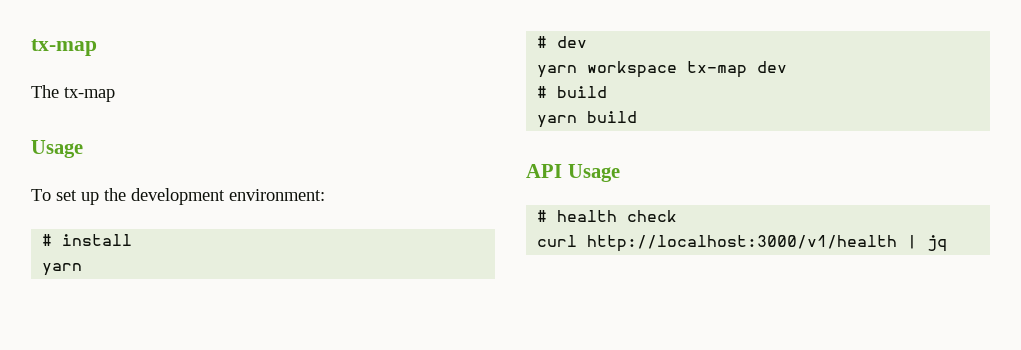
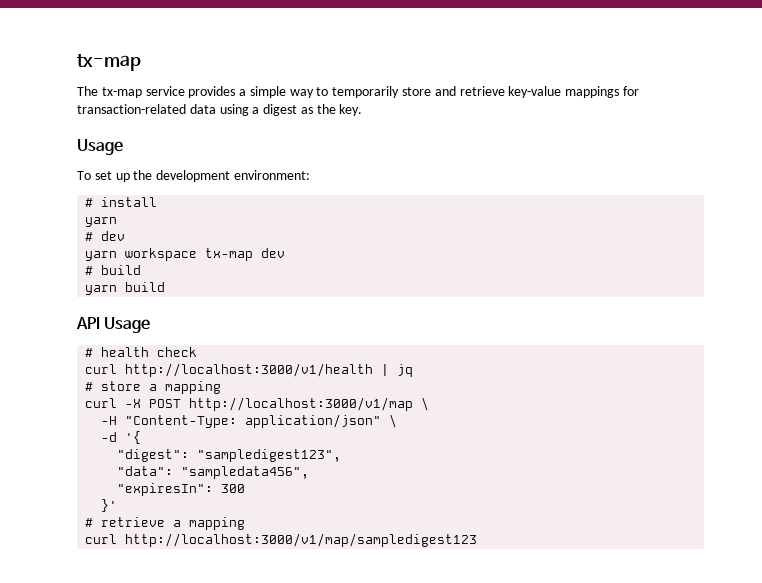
(115, 94) none -> [145,86,639,98] [77,104,363,116] service provides a simple way to temporarily store and retrieve key-value mappings for transaction-related data using a digest as the key.
(948, 243) none -> [85,381,222,394] [85,397,430,411] [101,414,398,428] [101,431,142,444] [117,449,342,462] [117,466,310,479] [117,483,246,496] [101,499,118,512] [85,517,246,530] [85,533,478,547] // # store a mapping // curl -X POST http://localhost:3000/v1/map \ // -H "Content-Type: application/json" \ // -d '{ // "digest": "sampledigest123", // "data": "sampledata456", // "expiresIn": 300 // }' // # retrieve a mapping // curl http://localhost:3000/v1/map/sampledigest123

